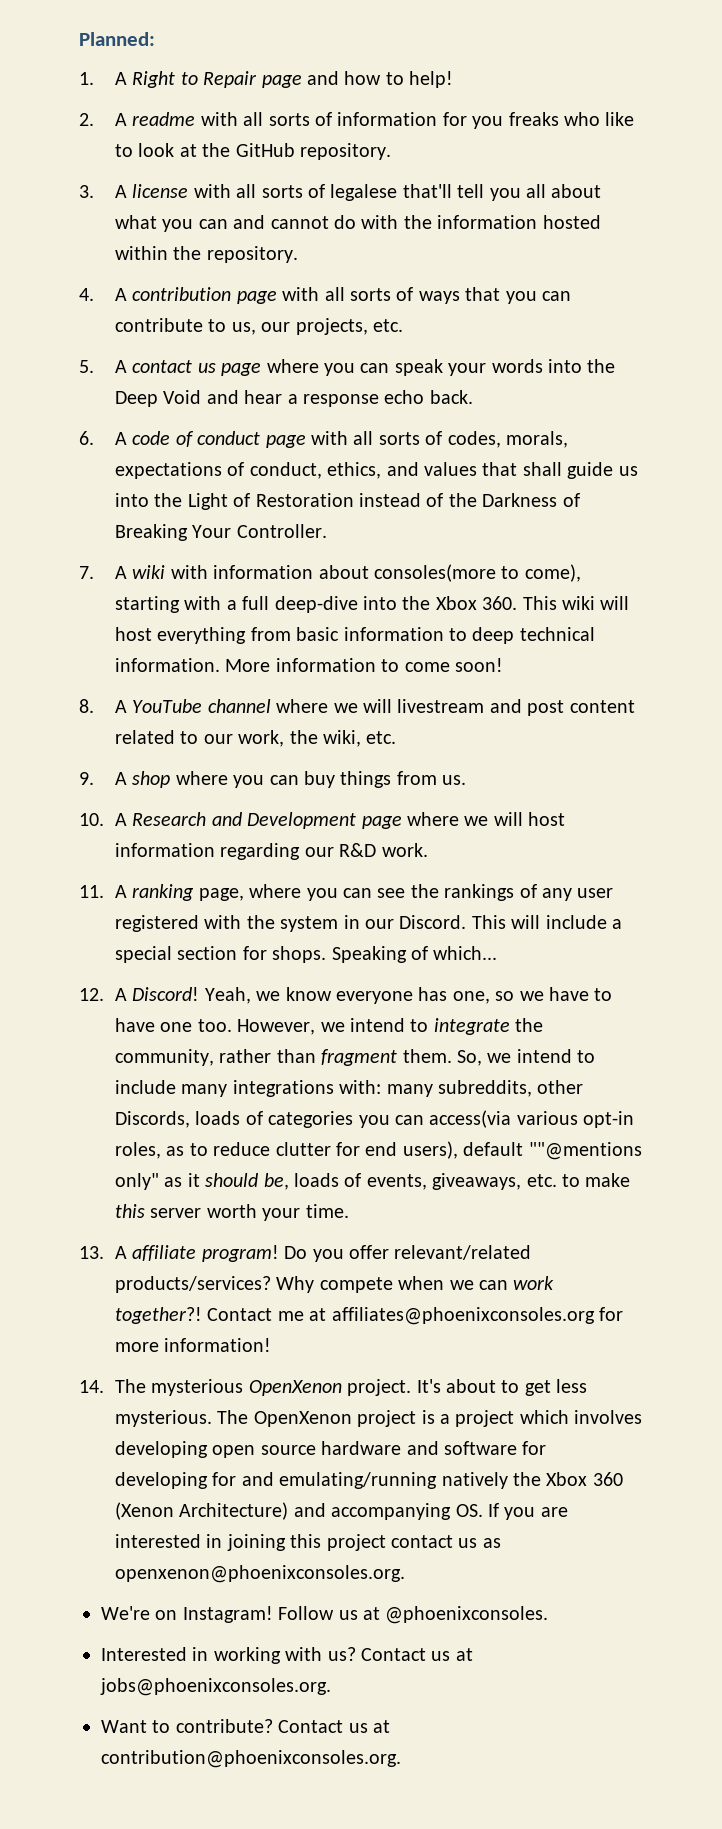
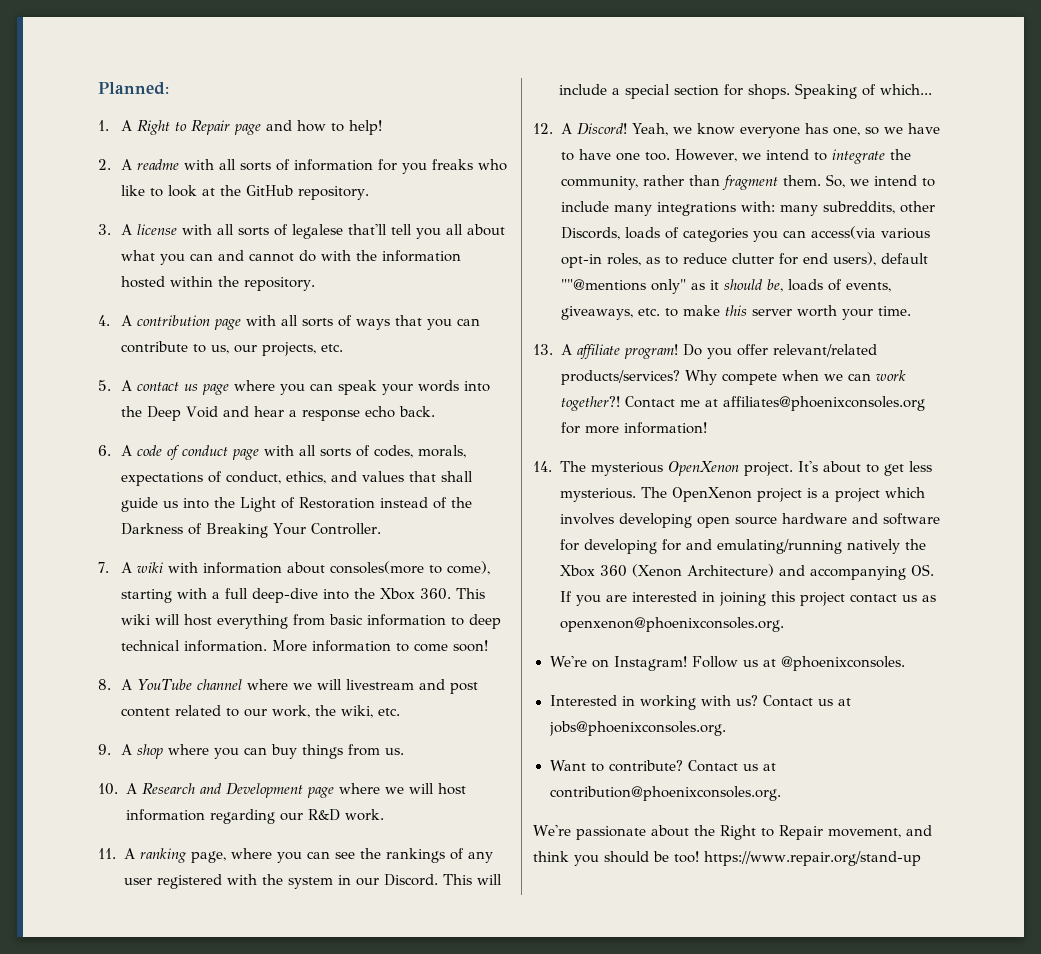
(401, 1759) none -> [533,825,932,840] [533,851,921,866] // We're passionate about the Right to Repair movement, and think you should be too! https://www.repair.org/stand-up

